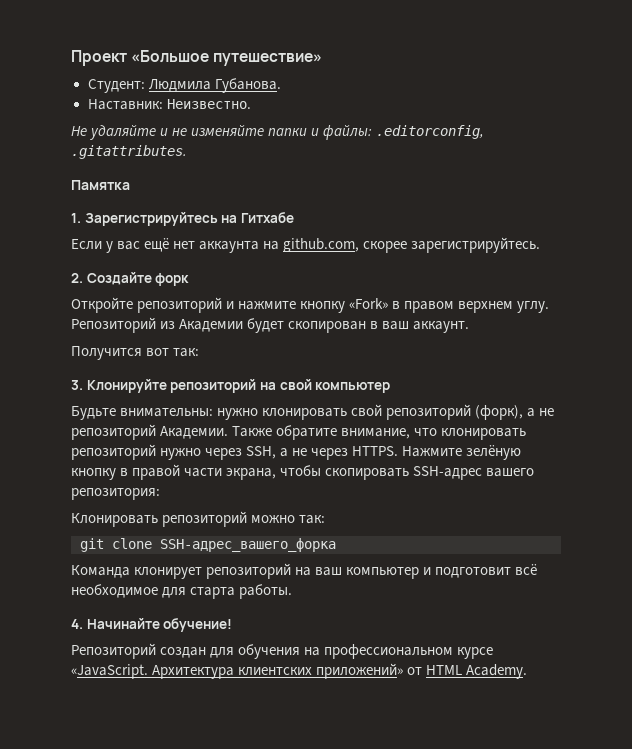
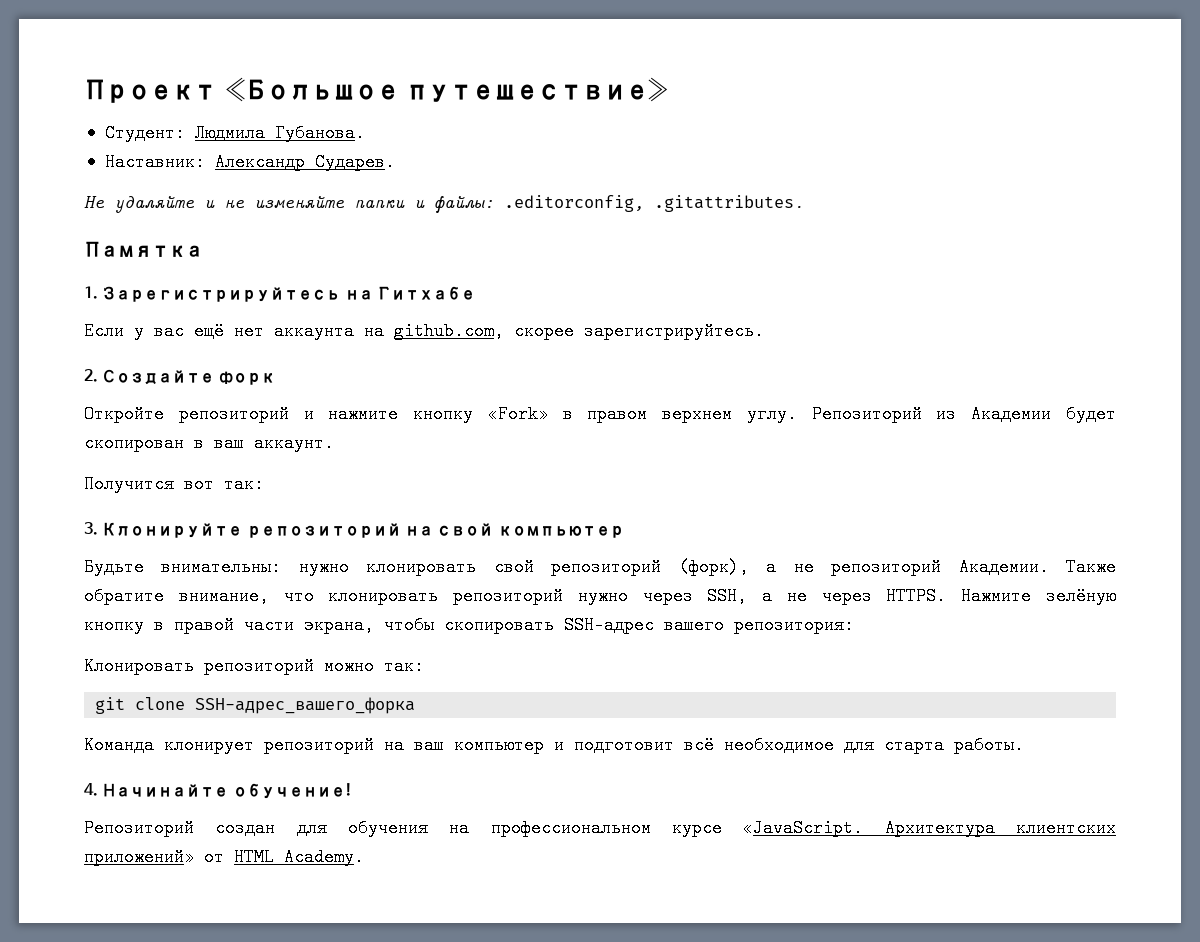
[166,99,251,109] Неизвестно. -> [214,153,395,171] Александр Сударев.

